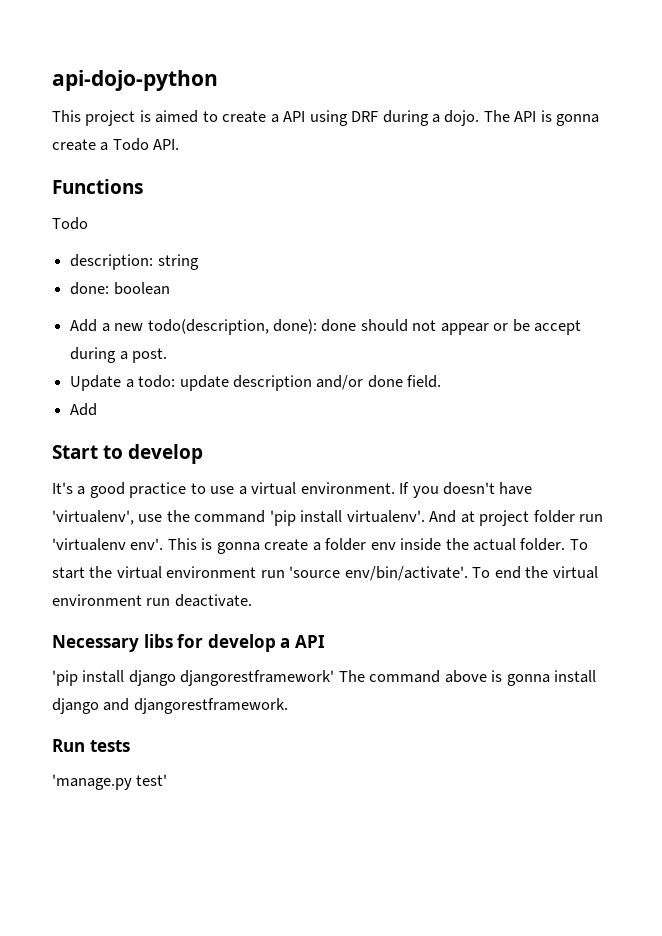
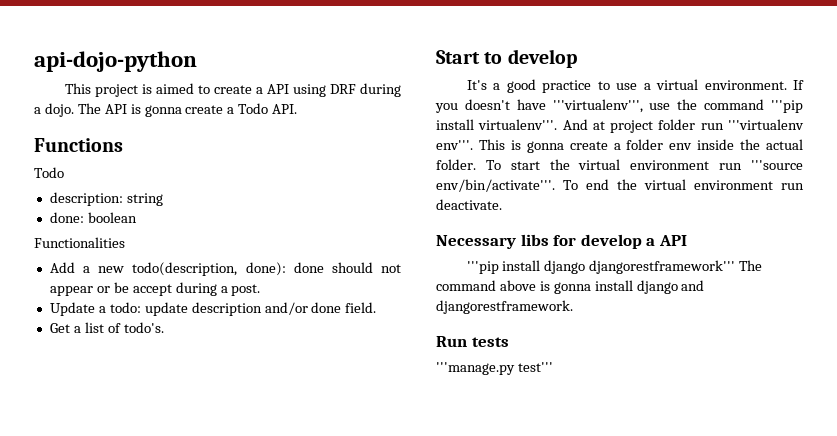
(170, 288) none -> [34,237,125,248] // Functionalities
[70,403,98,416] Add -> [49,322,164,333] Get a list of todo's.
[52,510,134,525] 'virtualenv', -> [552,99,643,113] '''virtualenv''',
[269,510,425,526] 'pip install virtualenv'. -> [771,100,804,113] [436,119,558,130] '''pip install virtualenv'''.
[52,538,164,551] 'virtualenv env'. -> [728,119,804,130] [436,140,473,150] '''virtualenv env'''.
[289,566,468,581] 'source env/bin/activate'. -> [751,160,804,170] [436,179,555,192] '''source env/bin/activate'''.
[52,670,335,686] 'pip install django djangorestframework' -> [466,260,736,274] '''pip install django djangorestframework'''
[52,774,168,790] 'manage.py test' -> [436,362,553,375] '''manage.py test'''

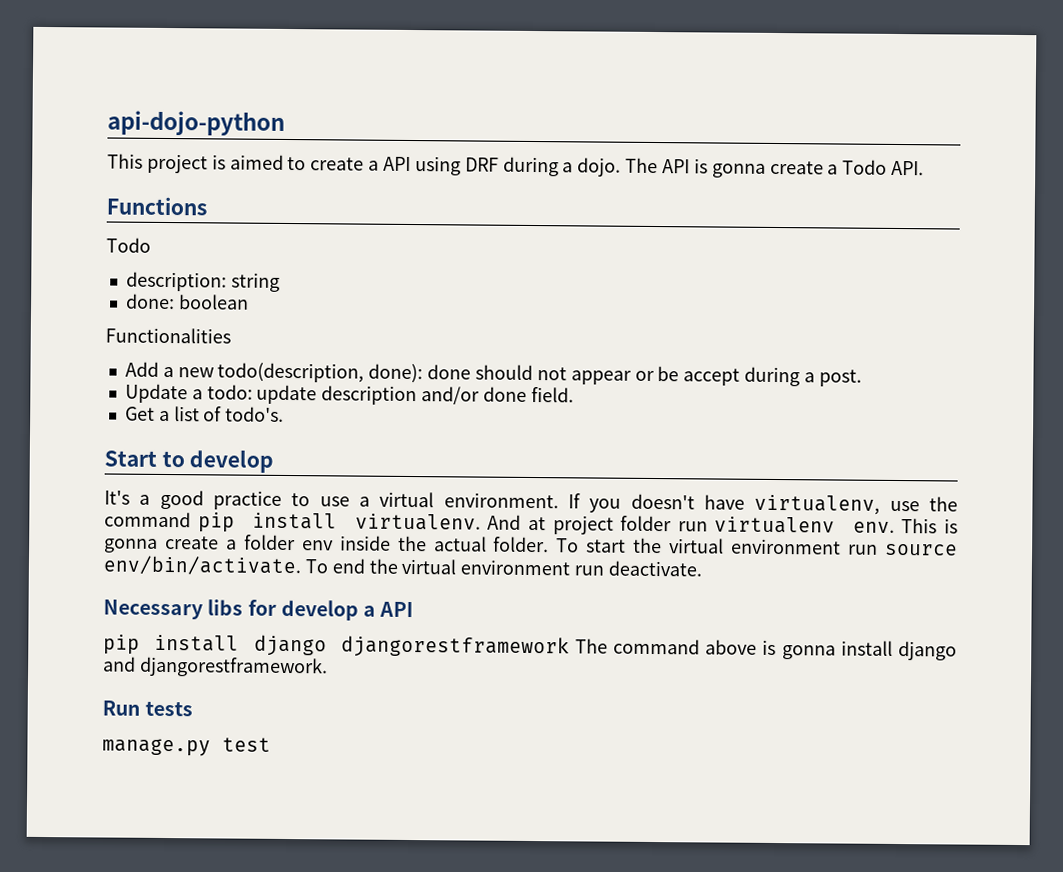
[552,99,643,113] '''virtualenv''', -> [754,494,881,515] virtualenv,
[771,100,804,113] [436,119,558,130] '''pip install virtualenv'''. -> [197,512,481,533] pip install virtualenv.
[728,119,804,130] [436,140,473,150] '''virtualenv env'''. -> [714,516,895,534] virtualenv env.
[751,160,804,170] [436,179,555,192] '''source env/bin/activate'''. -> [884,543,958,556] [103,555,301,576] source env/bin/activate.
[466,260,736,274] '''pip install django djangorestframework''' -> [103,634,570,659] pip install django djangorestframework
[436,362,553,375] '''manage.py test''' -> [102,737,271,757] manage.py test

